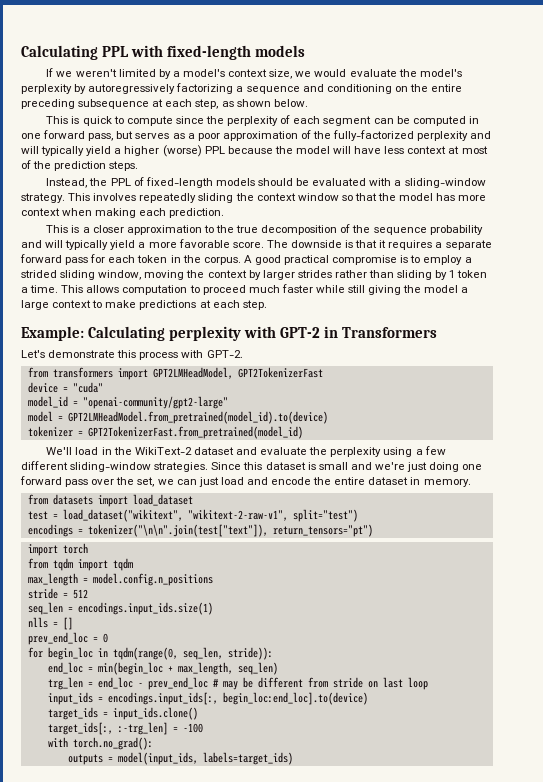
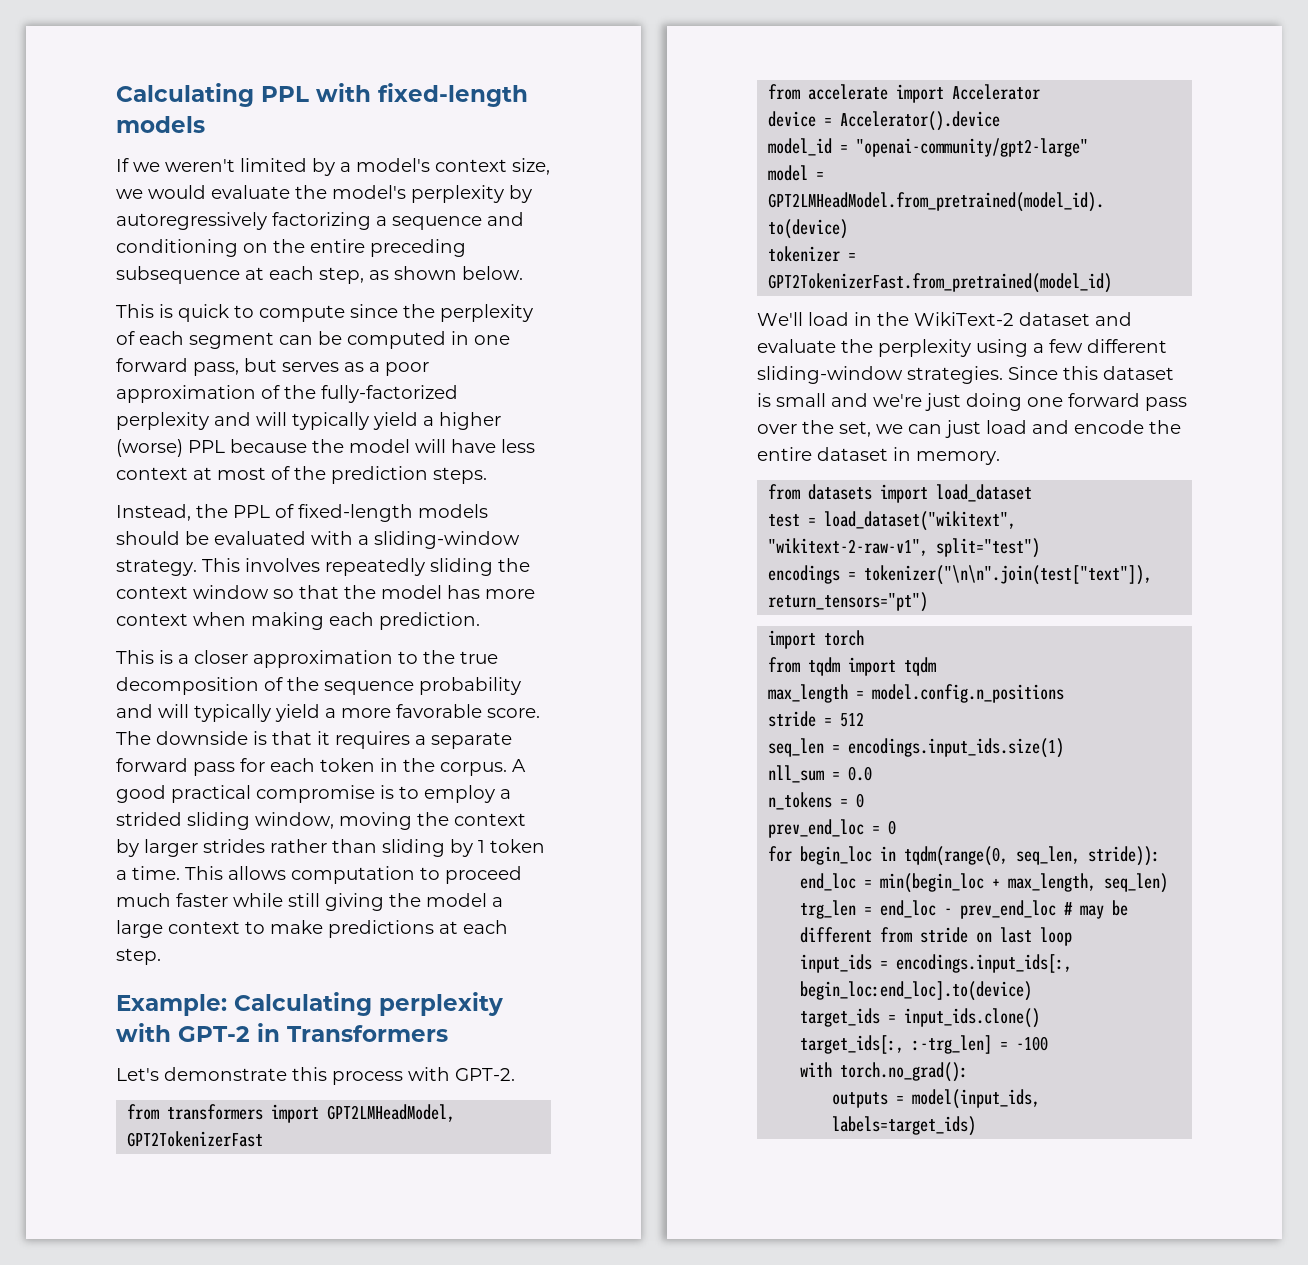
(323, 372) none -> [768,84,1041,103] // from accelerate import Accelerator
[72,382,103,393] "cuda" -> [840,111,1001,131] Accelerator().device
[27,617,73,630] nlls = [] -> [768,765,873,783] [768,792,865,810] nll_sum = 0.0 // n_tokens = 0

